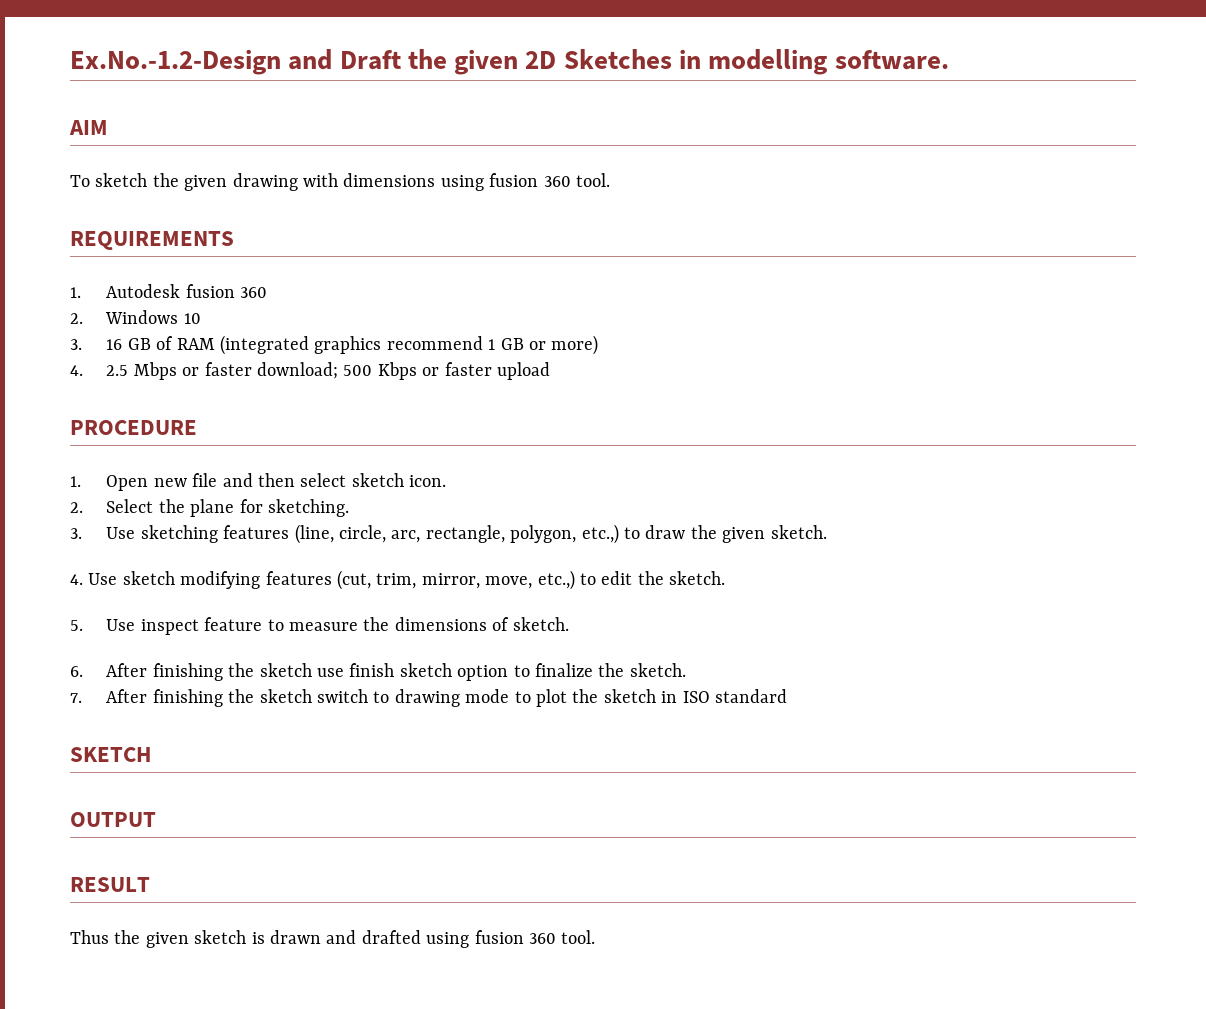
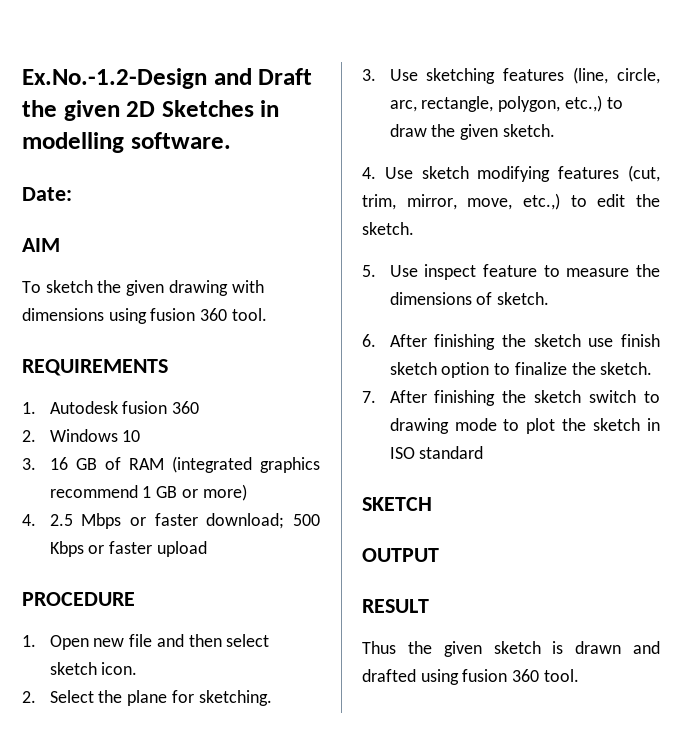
(949, 60) none -> [22,187,72,201] // Date:

